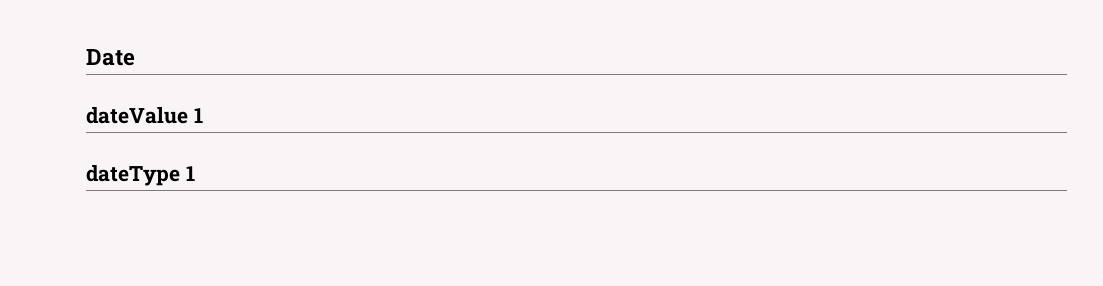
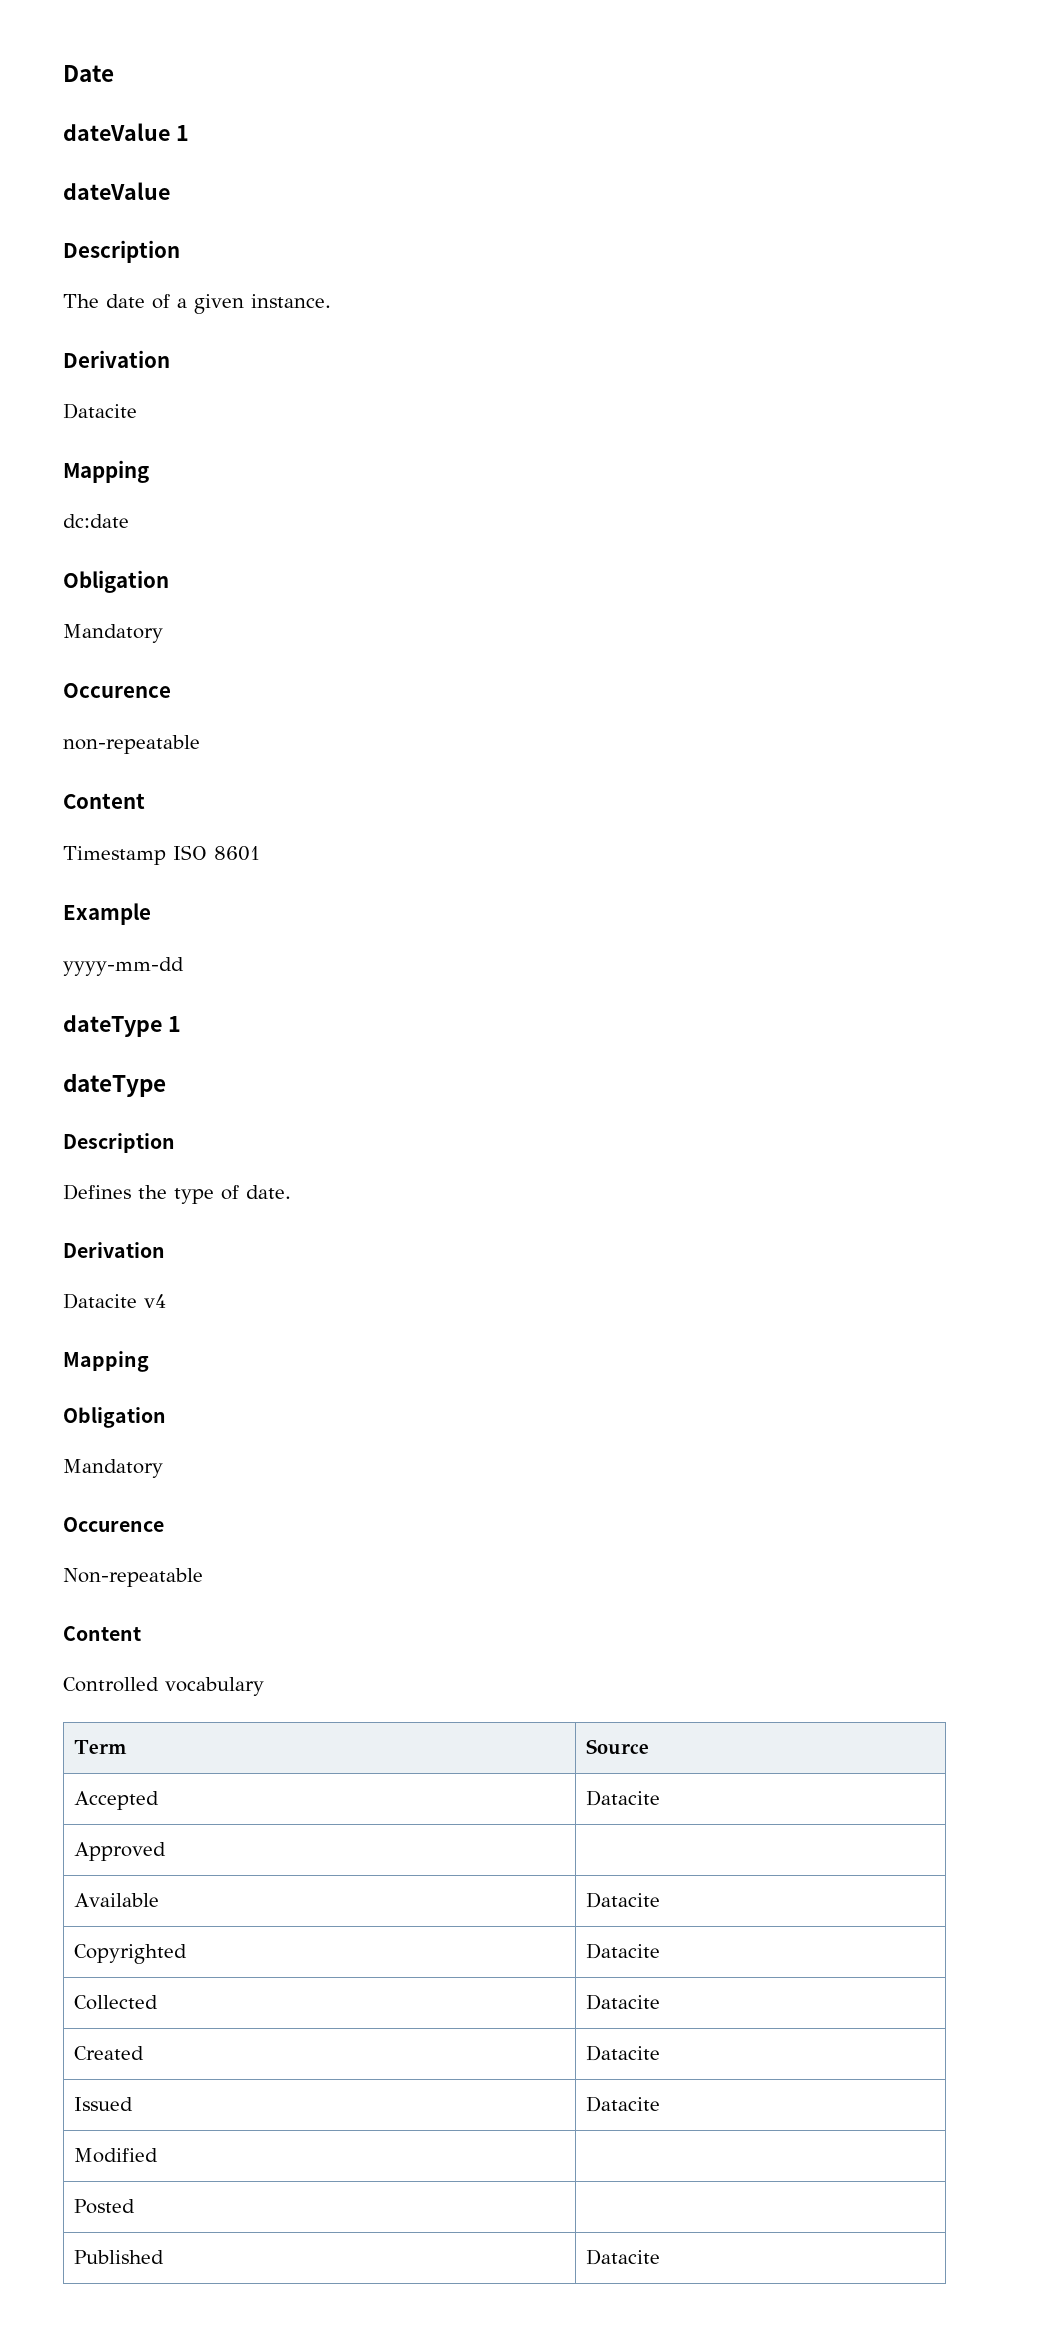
[86,165,195,186] dateType 1 -> [63,182,170,200] [63,240,180,263] [63,294,331,314] [63,350,170,368] [63,403,137,419] [63,460,149,483] [63,514,129,528] [63,570,169,593] [63,624,163,643] [63,683,171,698] [63,735,200,754] [63,793,145,809] [63,845,260,865] [63,903,151,925] [63,957,184,976] [63,1015,181,1037] [63,1073,166,1097] [63,1133,175,1153] [63,1184,291,1204] [63,1242,165,1258] [63,1293,166,1309] [63,1351,149,1372] [63,1407,166,1428] [63,1459,163,1478] [63,1517,164,1532] [63,1568,203,1587] [63,1626,141,1641] [63,1677,264,1696] [74,1740,128,1754] [586,1739,650,1755] [74,1791,160,1810] [586,1790,661,1806] [74,1842,167,1861] [74,1893,160,1907] [586,1892,661,1908] [74,1944,188,1964] [586,1943,661,1959] [74,1995,159,2010] [586,1994,661,2010] [74,2046,145,2060] [586,2045,661,2061] [74,2097,134,2111] [586,2096,661,2112] [74,2148,159,2163] [74,2199,136,2214] [74,2250,165,2264] [586,2249,661,2265] dateValue // Description // The date of a given instance. // Derivation // Datacite // Mapping // dc:date // Obligation // Mandatory // Occurence // non-repeatable // Content // Timestamp ISO 8601 // Example // yyyy-mm-dd // dateType 1 // dateType // Description // Defines the type of date. // Derivation // Datacite v4 // Mapping // Obligation // Mandatory // Occurence // Non-repeatable // Content // Controlled vocabulary // Term | Source // Accepted | Datacite // Approved | // Available | Datacite // Copyrighted | Datacite // Collected | Datacite // Created | Datacite // Issued | Datacite // Modified | // Posted | // Published | Datacite

